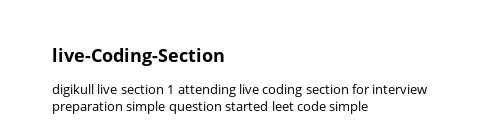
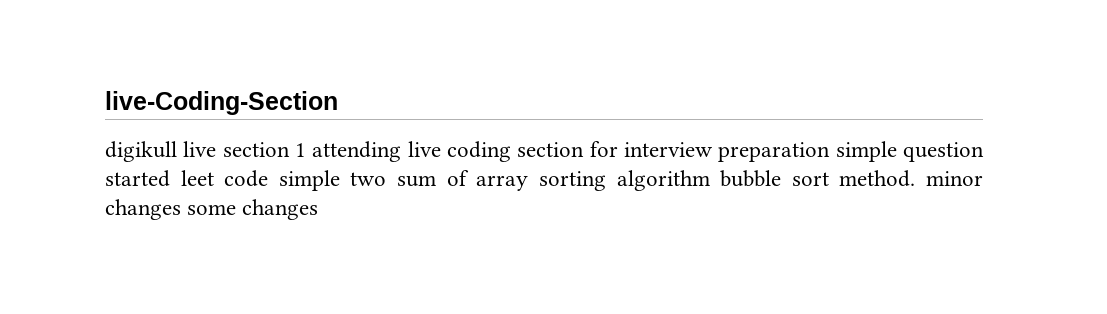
(369, 107) none -> [350,170,984,191] [105,199,319,220] two sum of array sorting algorithm bubble sort method. minor changes some changes

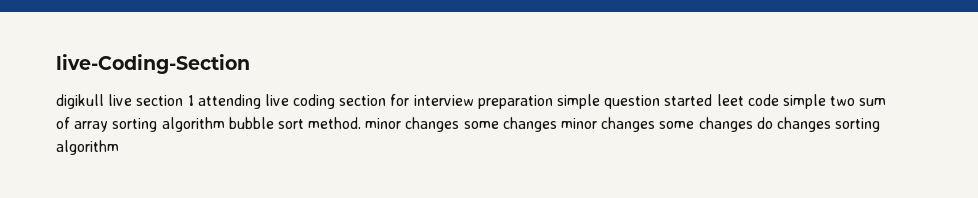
(319, 209) none -> [561,117,881,132] [56,140,119,155] minor changes some changes do changes sorting algorithm

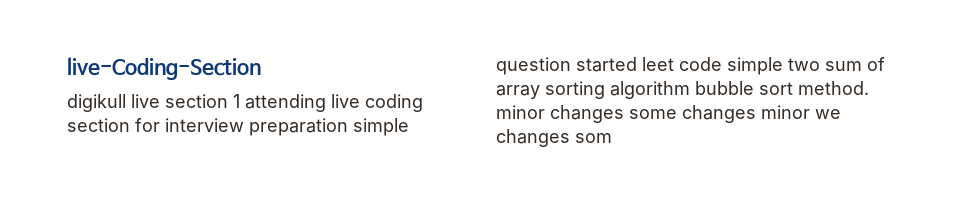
[601,117,881,132] [56,140,119,155] changes some changes do changes sorting algorithm -> [815,109,841,119] [496,129,612,147] we changes som

